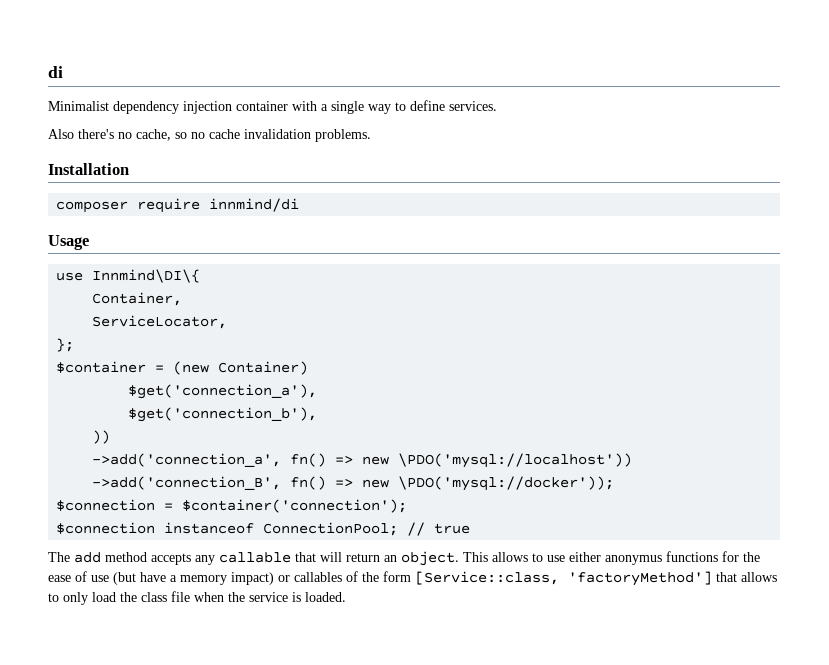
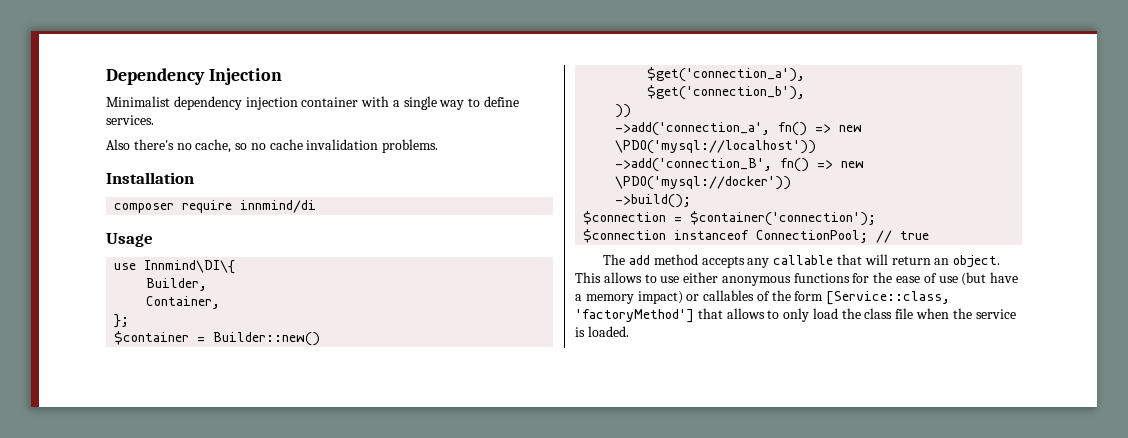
[48,66,63,78] di -> [106,68,282,85] Dependency Injection
(201, 276) none -> [146,278,208,291] // Builder,
[92,315,228,329] // ServiceLocator, -> (221, 302) none
[173,361,309,375] (new Container) -> [213,332,321,346] Builder::new()
[398,476,615,491] \PDO('mysql://docker')); -> [615,176,792,190] [615,194,692,208] \PDO('mysql://docker')) // ->build();
[605,555,662,565] anonymus -> [721,276,791,286] anonymous

